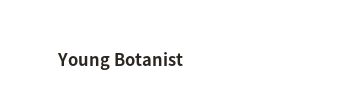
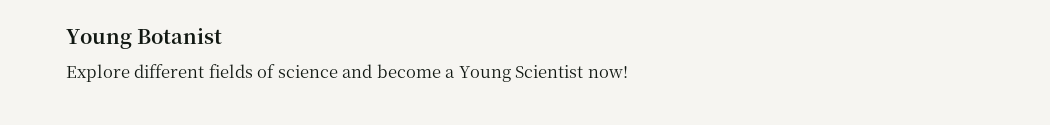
(184, 59) none -> [66,64,628,82] // Explore different fields of science and become a Young Scientist now!

